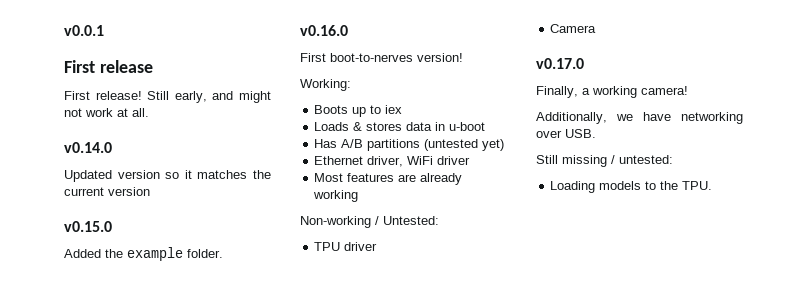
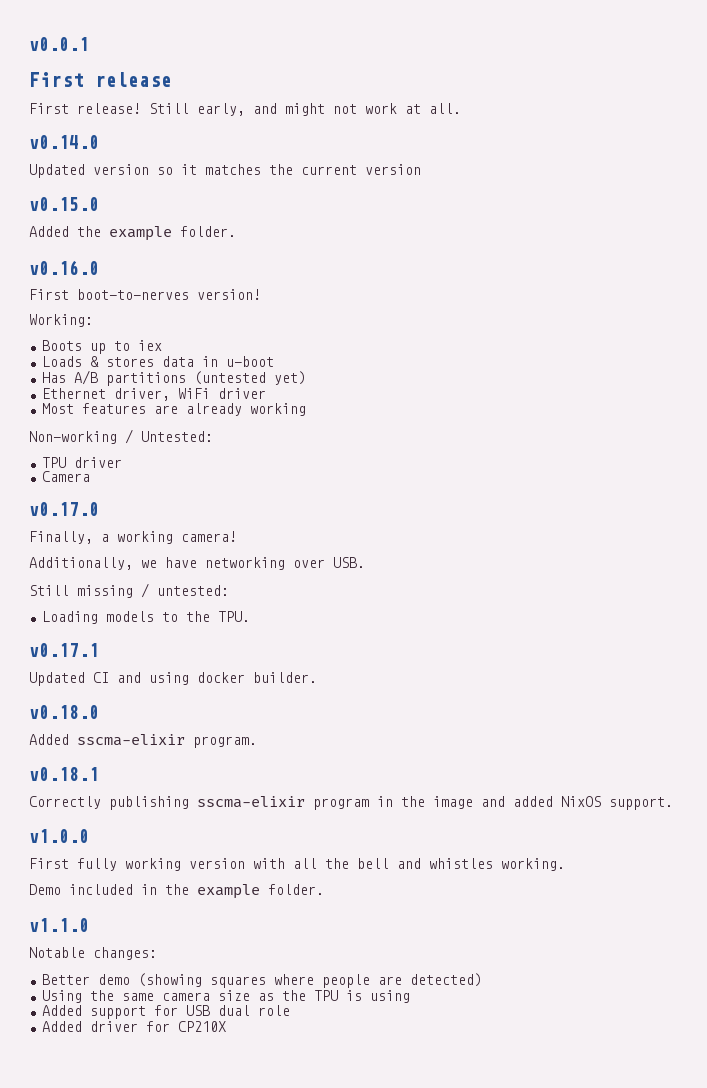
(713, 185) none -> [29,643,99,657] [29,672,317,686] [29,705,99,719] [29,734,257,748] [29,767,99,781] [29,796,673,810] [29,829,89,843] [29,858,565,871] [29,884,324,899] [29,918,89,932] [29,947,157,960] [41,973,482,988] [41,990,410,1003] [41,1005,290,1019] [41,1021,226,1032] // v0.17.1 // Updated CI and using docker builder. // v0.18.0 // Added sscma-elixir program. // v0.18.1 // Correctly publishing sscma-elixir program in the image and added NixOS support. // v1.0.0 // First fully working version with all the bell and whistles working. // Demo included in the example folder. // v1.1.0 // Notable changes: // Better demo (showing squares where people are detected) // Using the same camera size as the TPU is using // Added support for USB dual role // Added driver for CP210X

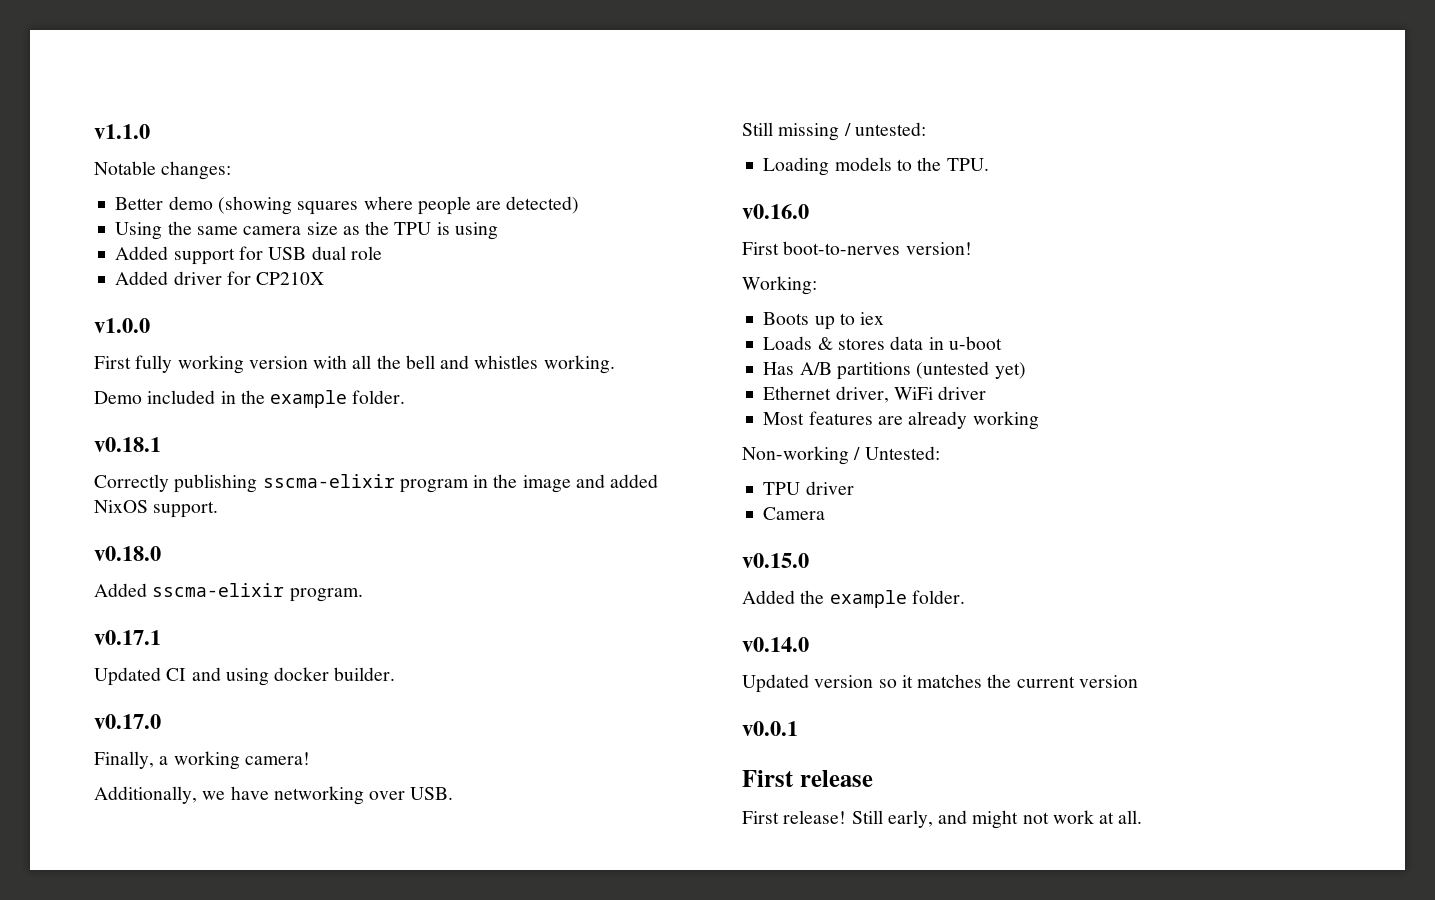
[29,37,89,51] [29,72,172,87] [29,103,461,116] [29,135,99,149] [29,164,421,178] [29,197,99,211] [29,226,236,241] v0.0.1 // First release // First release! Still early, and might not work at all. // v0.14.0 // Updated version so it matches the current version // v0.15.0 // Added the example folder. -> [94,124,150,139] [94,161,232,180] [115,196,580,215] [115,221,498,240] [115,246,382,265] [115,271,325,285] [94,318,150,333] [94,355,615,374] [94,390,406,408] [94,437,161,452] [94,474,659,493] [94,500,219,518] [94,546,161,561] [94,583,363,602] [94,630,161,645] [94,667,396,686] [94,714,161,729] [94,751,310,770] [94,786,454,805] [742,122,926,141] [763,157,989,176] v1.1.0 // Notable changes: // Better demo (showing squares where people are detected) // Using the same camera size as the TPU is using // Added support for USB dual role // Added driver for CP210X // v1.0.0 // First fully working version with all the bell and whistles working. // Demo included in the example folder. // v0.18.1 // Correctly publishing sscma-elixir program in the image and added NixOS support. // v0.18.0 // Added sscma-elixir program. // v0.17.1 // Updated CI and using docker builder. // v0.17.0 // Finally, a working camera! // Additionally, we have networking over USB. // Still missing / untested: // Loading models to the TPU.
[29,502,99,516] [29,531,237,544] [29,557,365,570] [29,583,229,598] [41,611,250,624] [29,643,99,657] [29,672,317,686] [29,705,99,719] [29,734,257,748] [29,767,99,781] [29,796,673,810] [29,829,89,843] [29,858,565,871] [29,884,324,899] [29,918,89,932] [29,947,157,960] [41,973,482,988] [41,990,410,1003] [41,1005,290,1019] [41,1021,226,1032] v0.17.0 // Finally, a working camera! // Additionally, we have networking over USB. // Still missing / untested: // Loading models to the TPU. // v0.17.1 // Updated CI and using docker builder. // v0.18.0 // Added sscma-elixir program. // v0.18.1 // Correctly publishing sscma-elixir program in the image and added NixOS support. // v1.0.0 // First fully working version with all the bell and whistles working. // Demo included in the example folder. // v1.1.0 // Notable changes: // Better demo (showing squares where people are detected) // Using the same camera size as the TPU is using // Added support for USB dual role // Added driver for CP210X -> [742,553,809,568] [742,590,965,608] [742,637,809,652] [742,674,1138,693] [742,721,798,736] [742,770,873,787] [742,810,1143,829] v0.15.0 // Added the example folder. // v0.14.0 // Updated version so it matches the current version // v0.0.1 // First release // First release! Still early, and might not work at all.

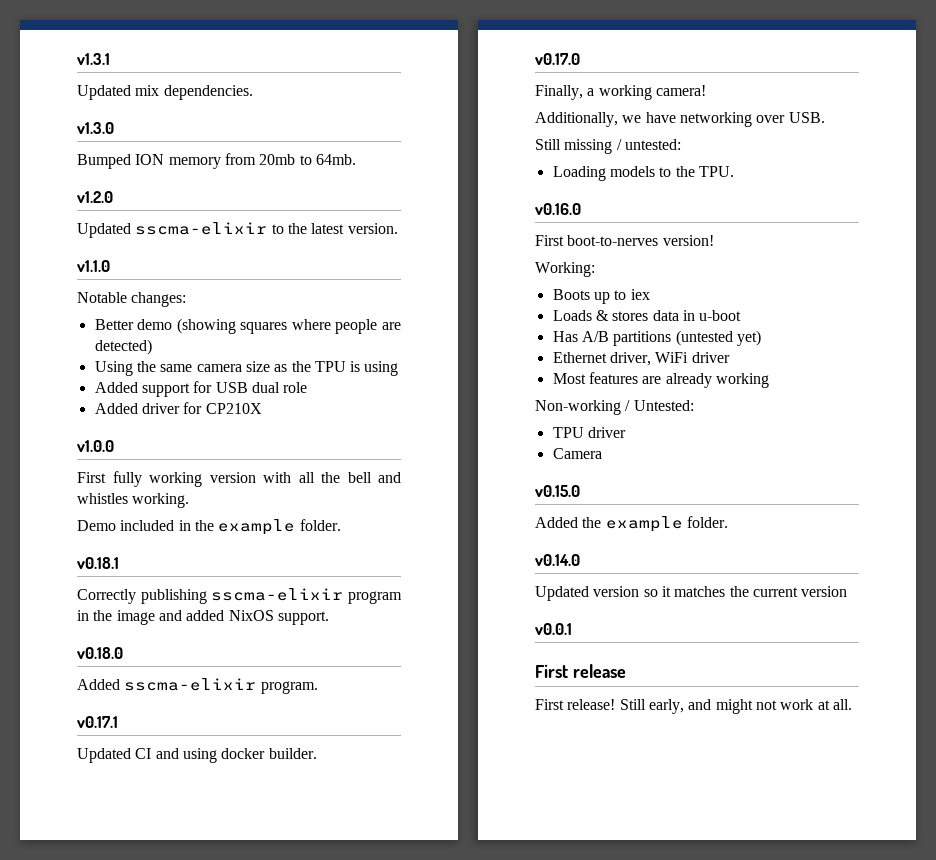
(94, 131) none -> [77,53,110,65] [77,85,253,100] [77,122,114,134] [77,153,356,169] [77,191,113,203] [77,222,398,238] v1.3.1 // Updated mix dependencies. // v1.3.0 // Bumped ION memory from 20mb to 64mb. // v1.2.0 // Updated sscma-elixir to the latest version. //

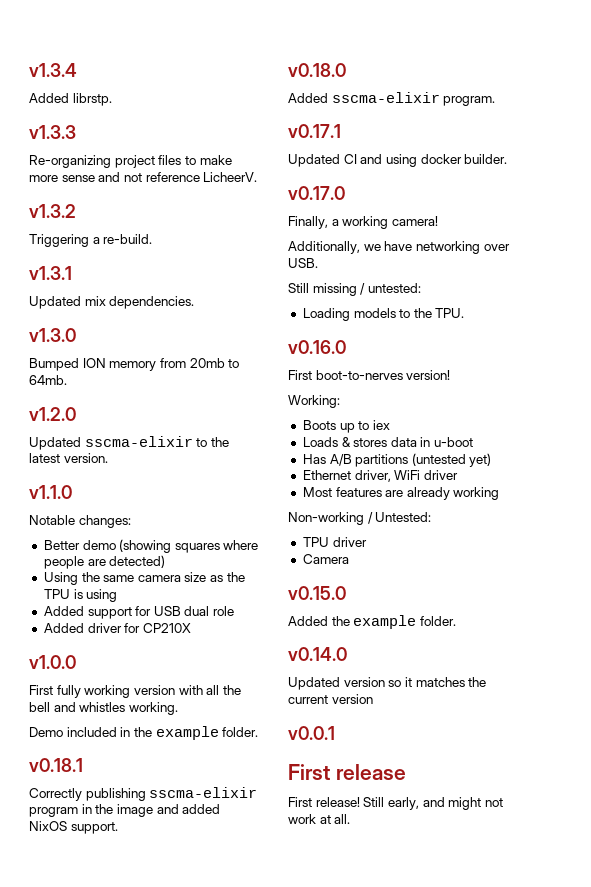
(77, 59) none -> [29,63,77,77] [29,93,112,106] [29,125,76,139] [29,155,232,168] [29,172,258,182] [29,204,76,218] [29,234,153,247] v1.3.4 // Added librstp. // v1.3.3 // Re-organizing project files to make more sense and not reference LicheerV. // v1.3.2 // Triggering a re-build. //

